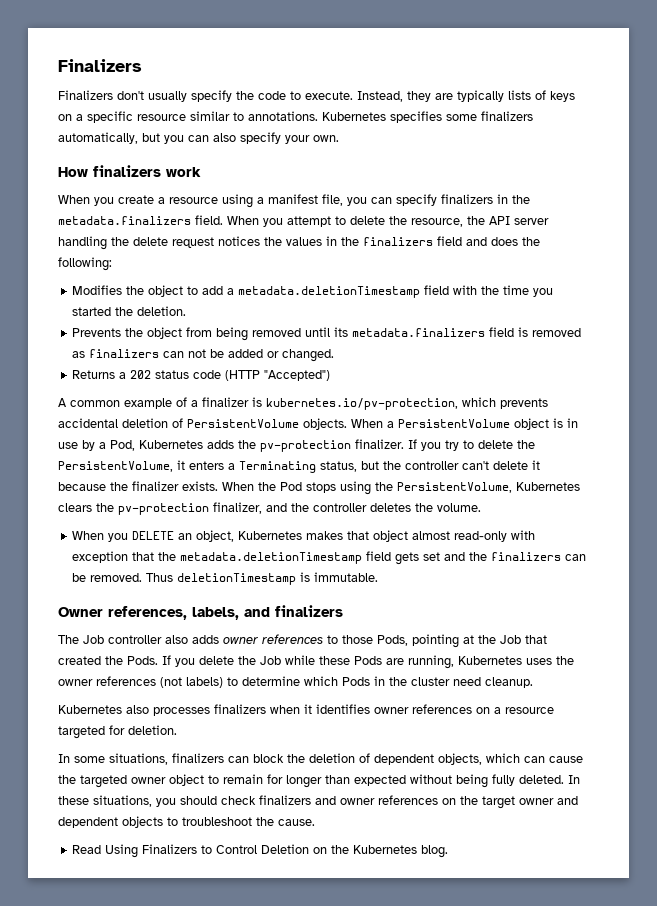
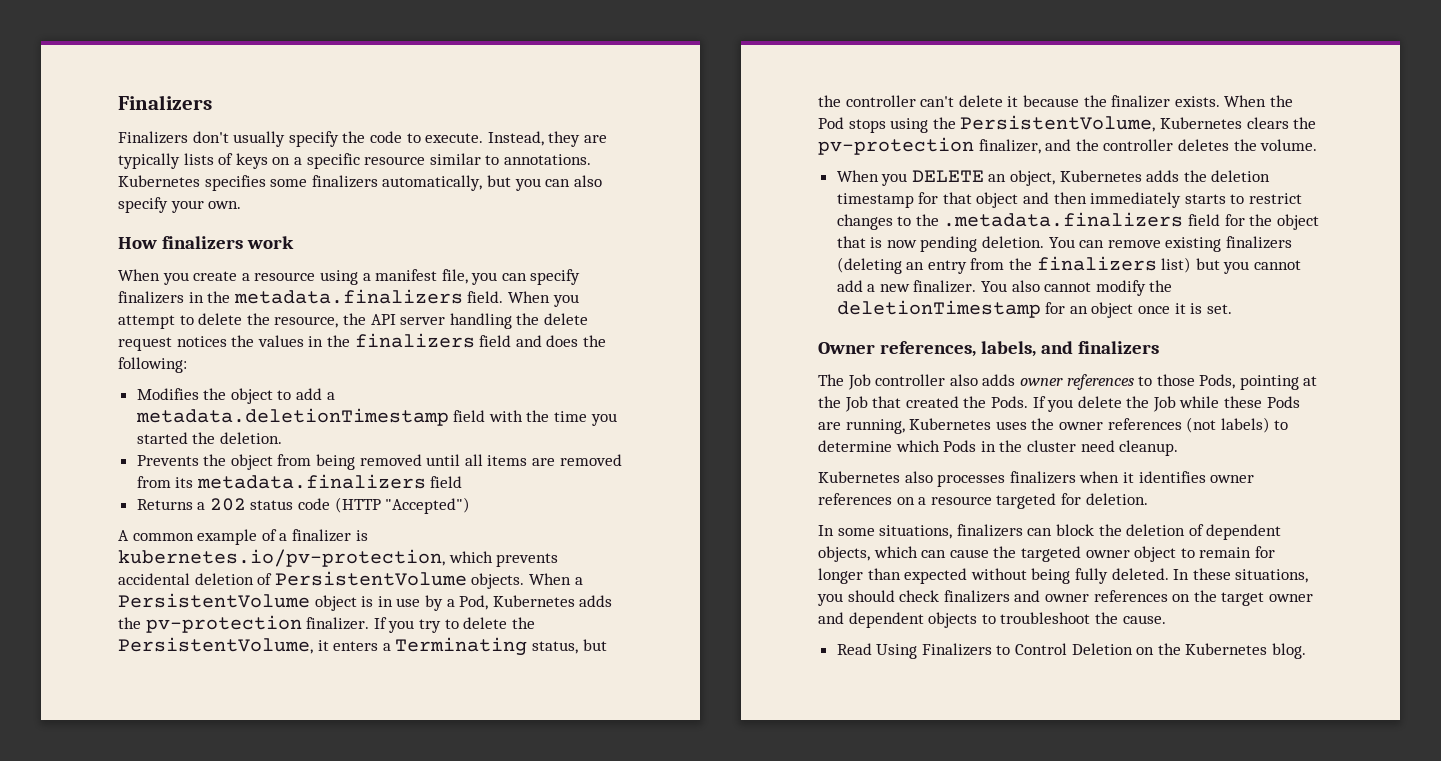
[334,327,582,337] [72,349,335,362] its metadata.finalizers field is removed as finalizers can not be added or changed. -> [464,454,622,466] [136,474,463,489] all items are removed from its metadata.finalizers field
[306,530,536,542] [72,551,587,565] [72,572,379,585] makes that object almost read-only with exception that the metadata.deletionTimestamp field gets set and the finalizers can be removed. Thus deletionTimestamp is immutable. -> [1146,170,1271,182] [836,192,1303,208] [836,212,1319,230] [836,236,1293,252] [836,256,1302,274] [836,280,1173,296] [836,300,1232,318] adds the deletion timestamp for that object and then immediately starts to restrict changes to the .metadata.finalizers field for the object that is now pending deletion. You can remove existing finalizers (deleting an entry from the finalizers list) but you cannot add a new finalizer. You also cannot modify the deletionTimestamp for an object once it is set.

